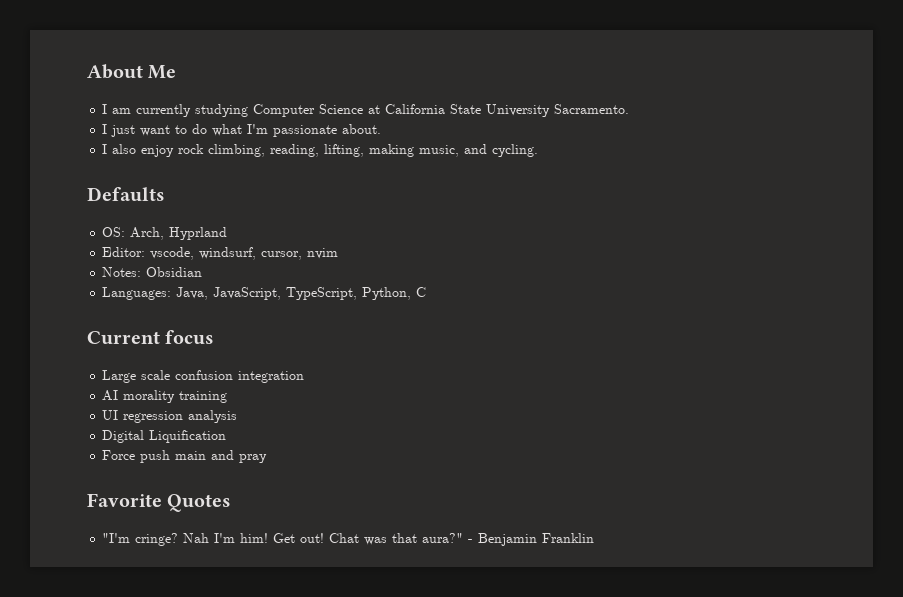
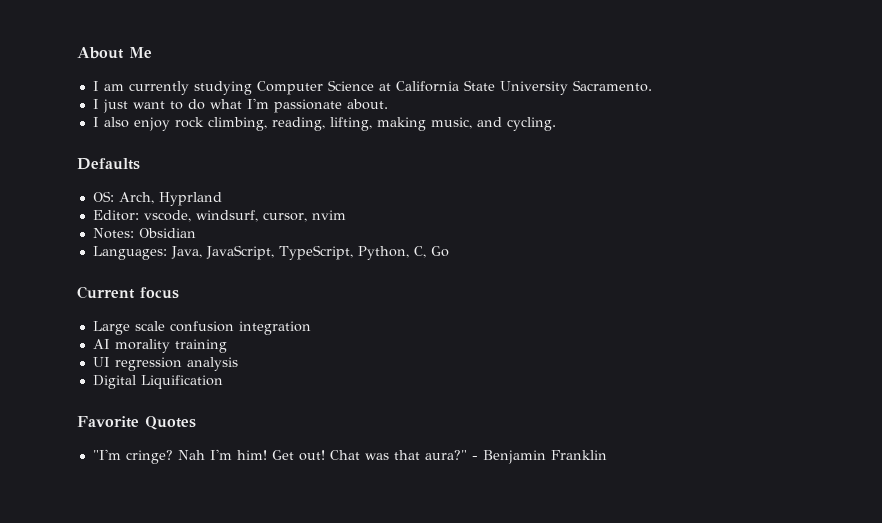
[416,287,427,297] C -> [413,246,449,258] C, Go
[102,450,268,463] // Force push main and pray -> (223, 382) none

